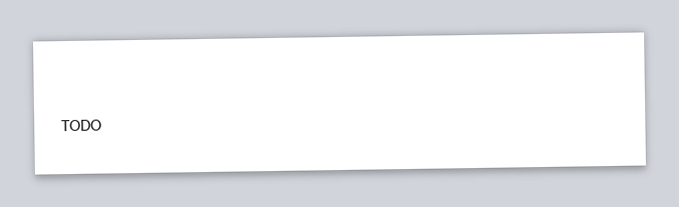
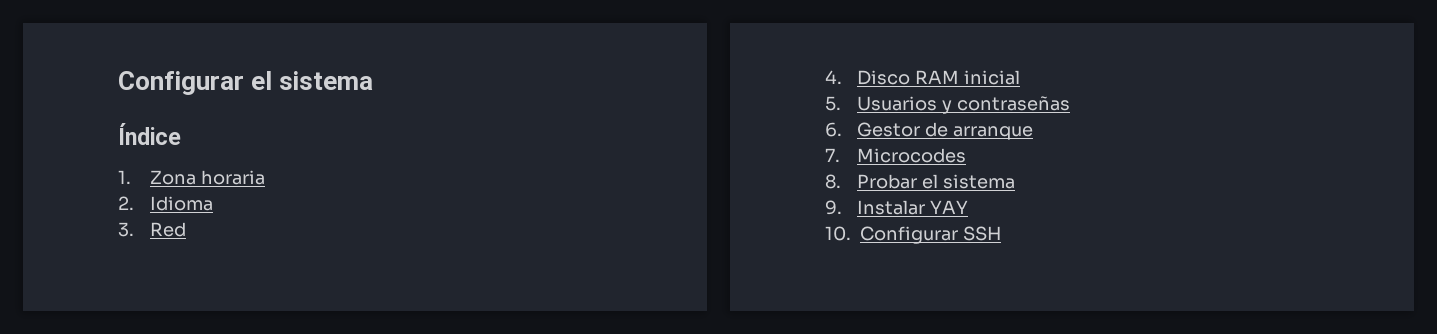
[61,119,102,132] TODO -> [118,71,374,95] [118,123,181,145] [118,170,265,185] [118,196,214,211] [118,222,187,237] [825,70,1020,85] [825,96,1070,114] [825,122,1033,140] [825,148,967,163] [825,174,1015,189] [825,200,968,215] [825,226,1001,244] Configurar el sistema // Índice // 1. Zona horaria // 2. Idioma // 3. Red // 4. Disco RAM inicial // 5. Usuarios y contraseñas // 6. Gestor de arranque // 7. Microcodes // 8. Probar el sistema // 9. Instalar YAY // 10. Configurar SSH

